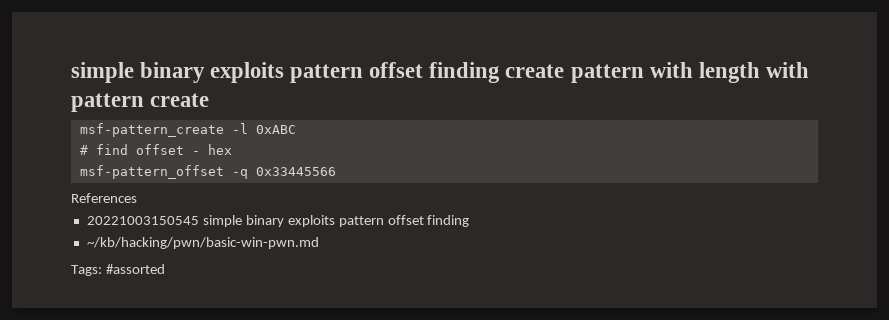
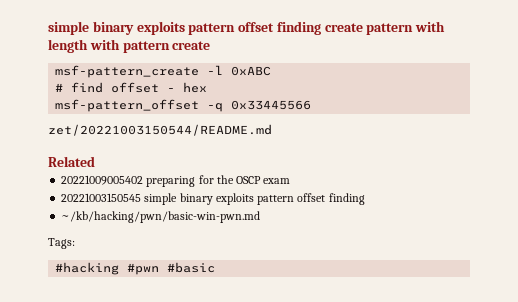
[71,193,137,203] References -> [48,124,272,136] [48,156,95,167] [61,175,291,187] zet/20221003150544/README.md // Related // 20221009005402 preparing for the OSCP exam
[105,264,165,274] #assorted -> [55,262,216,275] // #hacking #pwn #basic

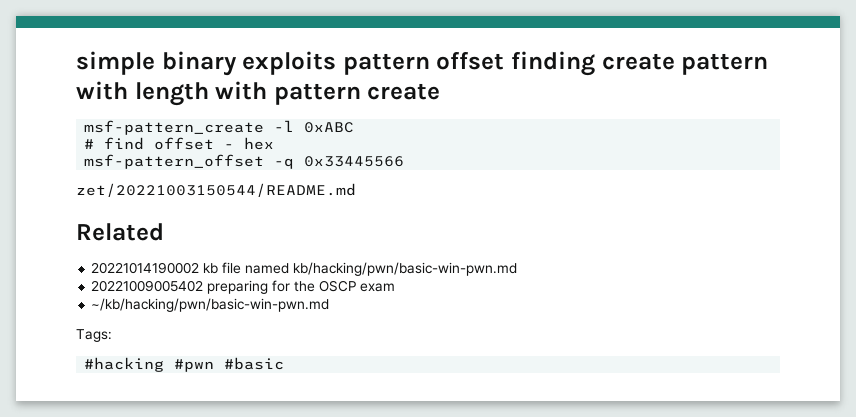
(95, 161) none -> [91,262,518,276] // 20221014190002 kb file named kb/hacking/pwn/basic-win-pwn.md
[61,193,365,205] // 20221003150545 simple binary exploits pattern offset finding -> (396, 287) none

